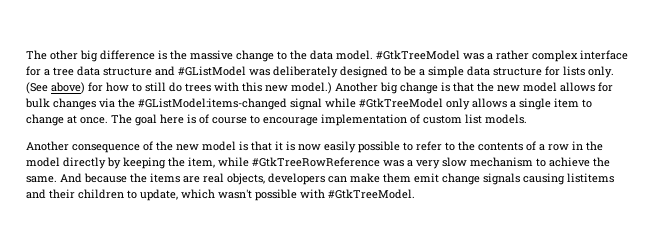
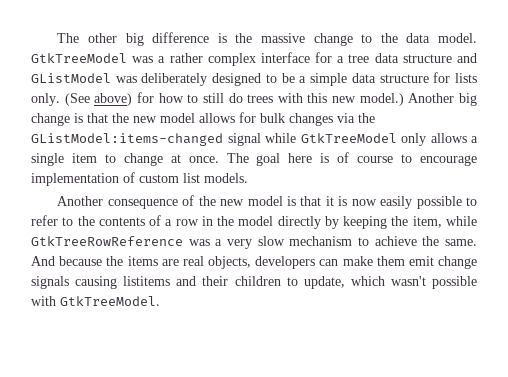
[376,50,460,60] #GtkTreeModel -> [31,53,127,63] GtkTreeModel
[178,66,246,76] #GListModel -> [31,73,111,83] GListModel
[138,98,287,110] #GListModel:items-changed -> [31,133,223,146] GListModel:items-changed
[359,98,443,108] #GtkTreeModel -> [300,133,397,143] GtkTreeModel
[252,157,380,167] #GtkTreeRowReference -> [31,236,183,246] GtkTreeRowReference
[328,189,415,199] #GtkTreeModel. -> [60,296,160,306] GtkTreeModel.

